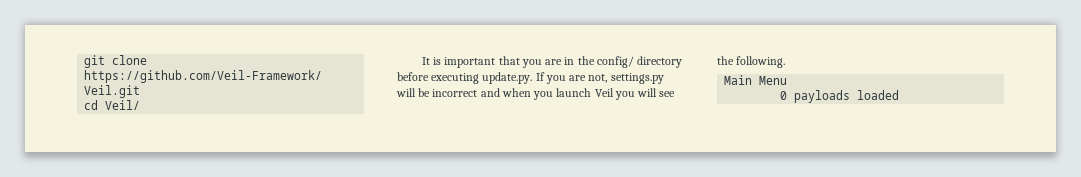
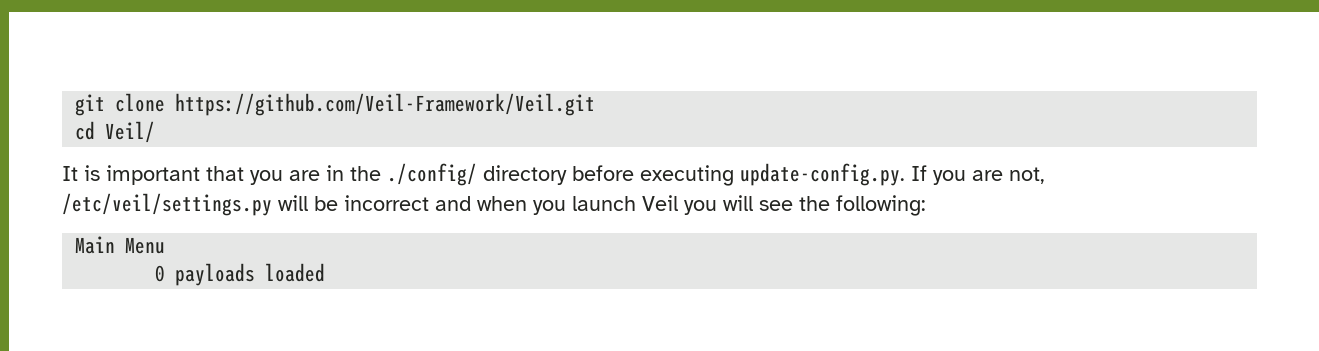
[596,56,634,68] config/ -> [387,163,477,186] ./config/
[482,72,533,84] update.py. -> [740,163,905,186] update-config.py.
[610,73,664,84] settings.py -> [62,193,272,216] /etc/veil/settings.py
[736,56,786,68] following. -> [836,195,926,216] following:

